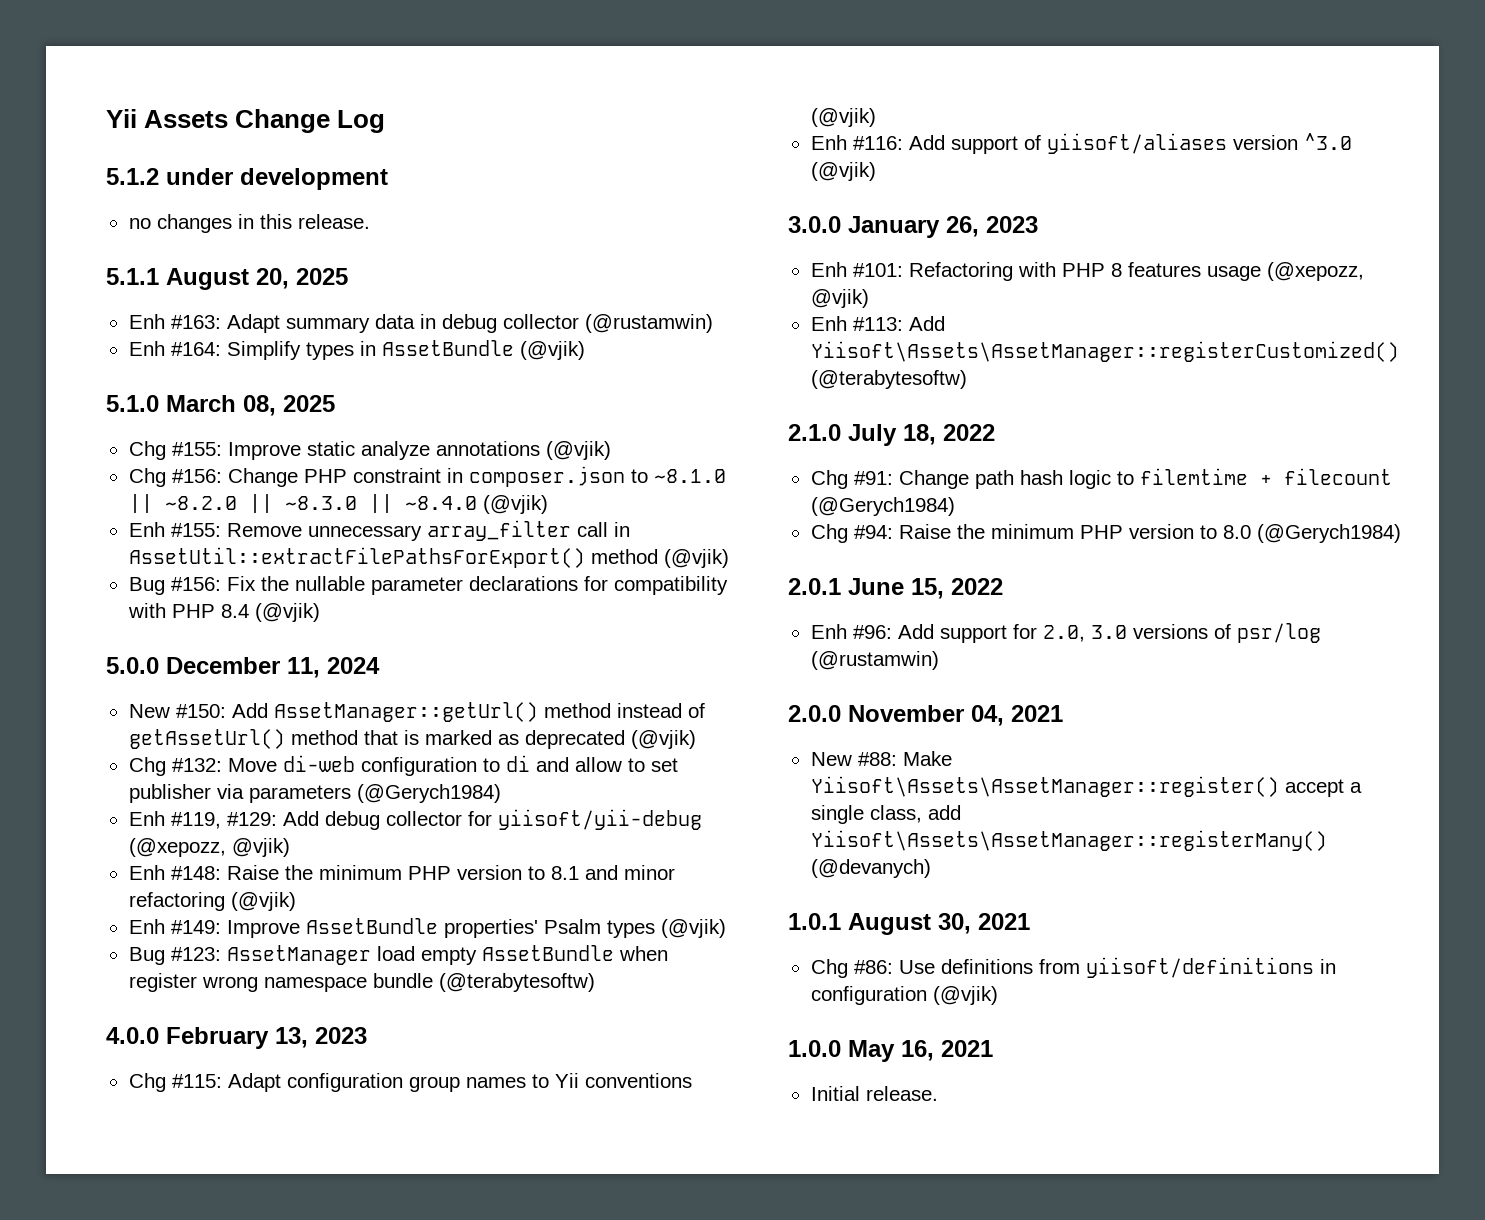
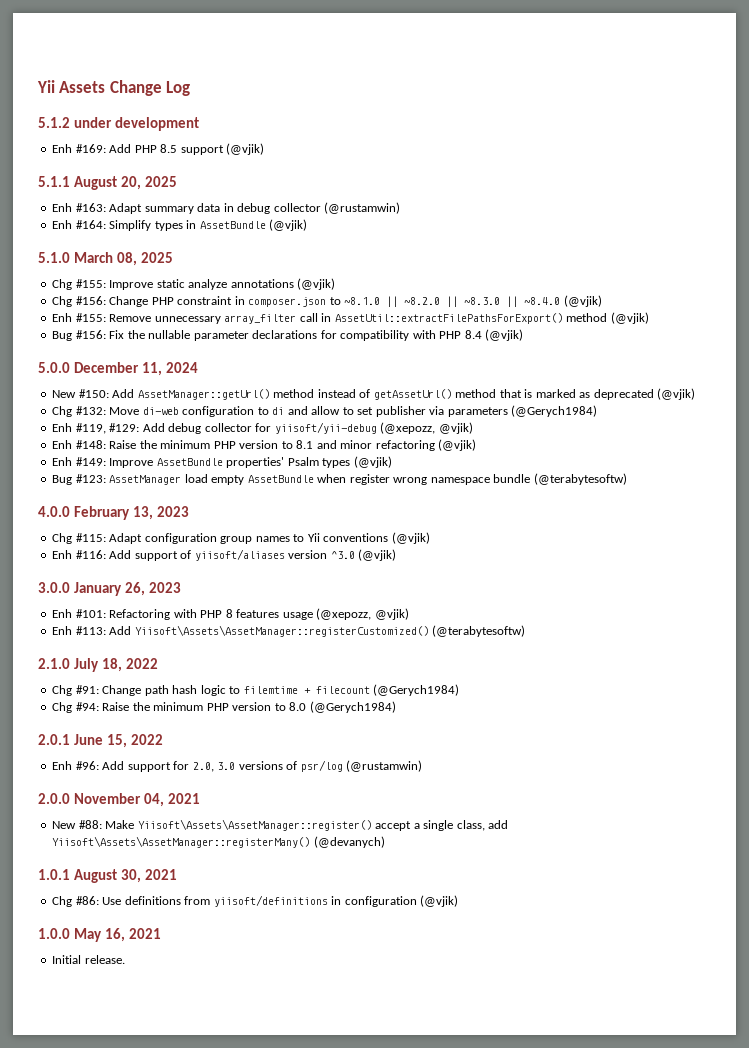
[128,214,370,233] no changes in this release. -> [52,143,265,155] Enh #169: Add PHP 8.5 support (@vjik)

